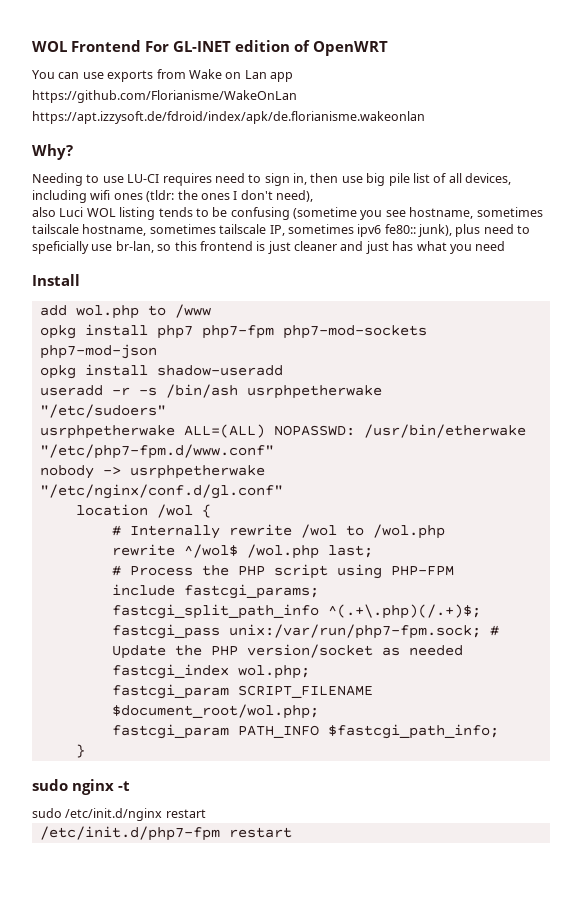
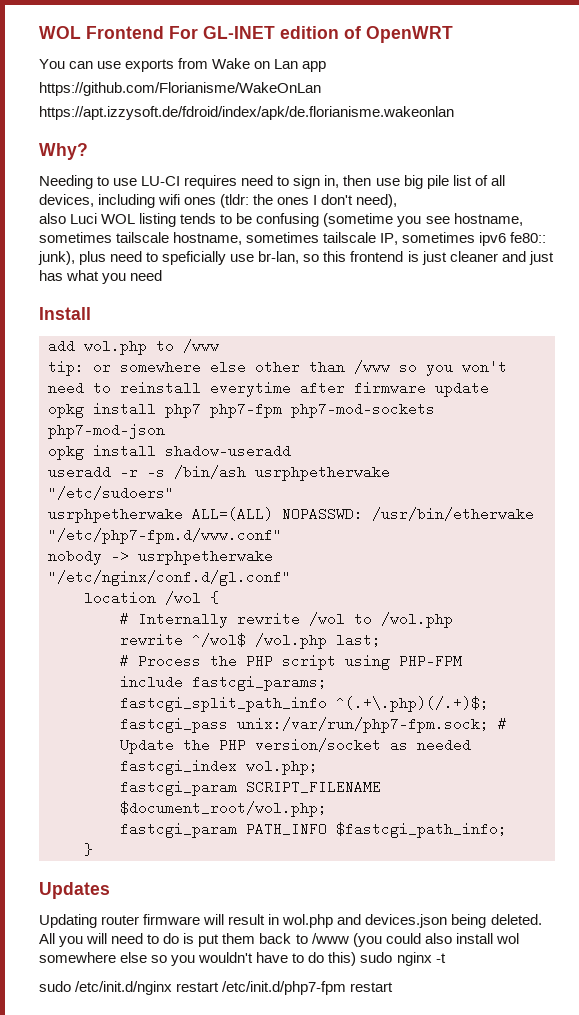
(211, 311) none -> [48,360,507,376] [48,381,489,397] // tip: or somewhere else other than /www so you won't need to reinstall everytime after firmware update
(85, 751) none -> [39,882,110,899] [39,914,542,928] [39,933,519,947] [39,952,357,966] Updates // Updating router firmware will result in wol.php and devices.json being deleted. All you will need to do is put them back to /www (you could also install wol somewhere else so you wouldn't have to do this)
(206, 813) // -> (220, 987) none

